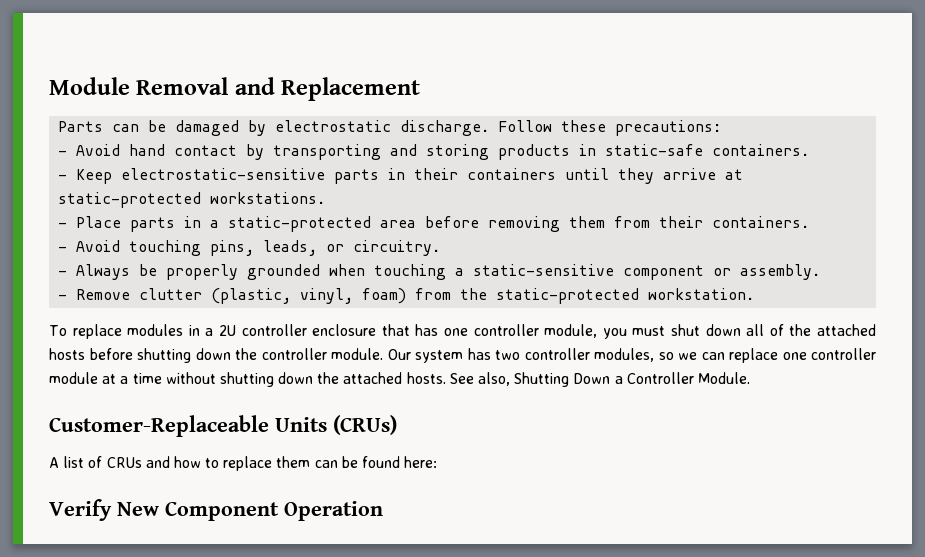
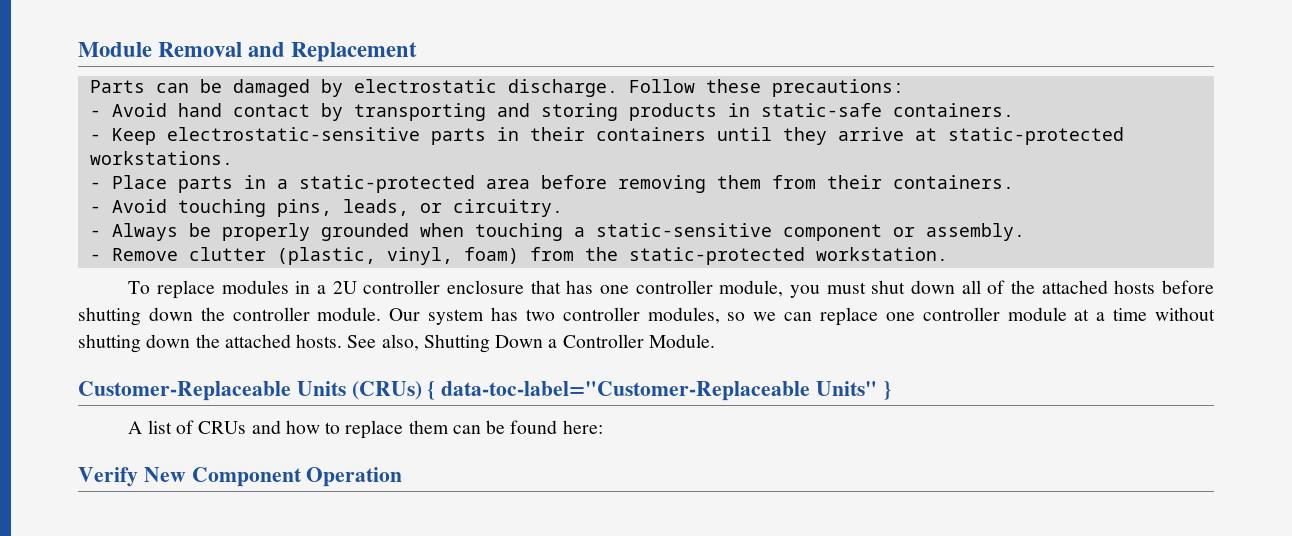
(397, 425) none -> [427,381,891,401] { data-toc-label="Customer-Replaceable Units" }

